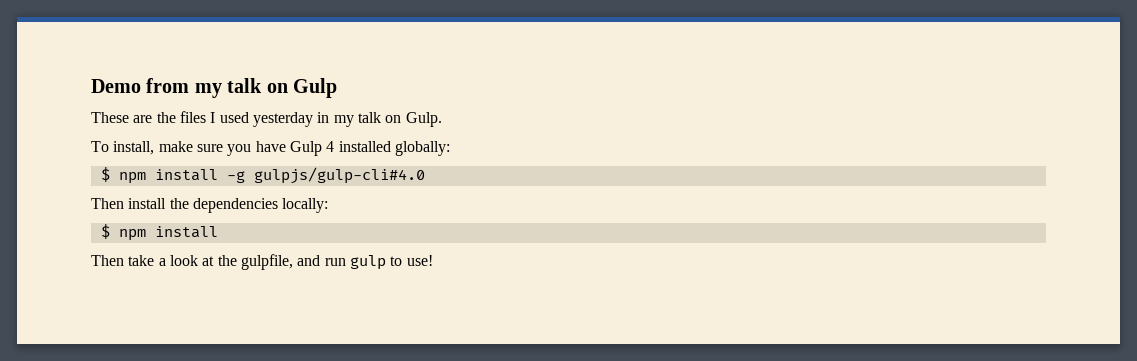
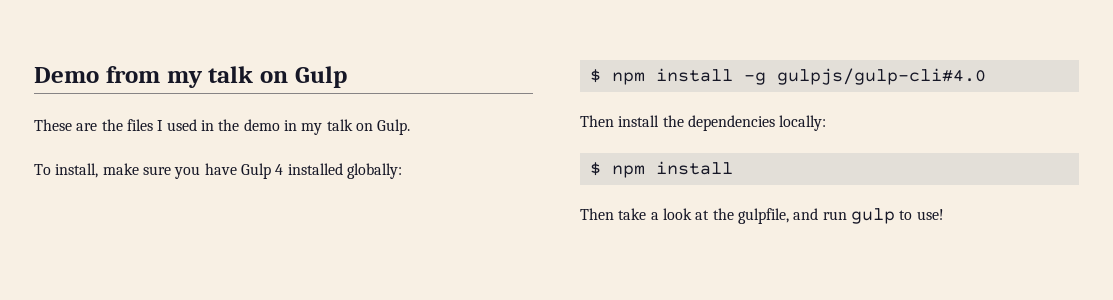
[252,112,313,127] yesterday -> [200,119,280,131] in the demo

